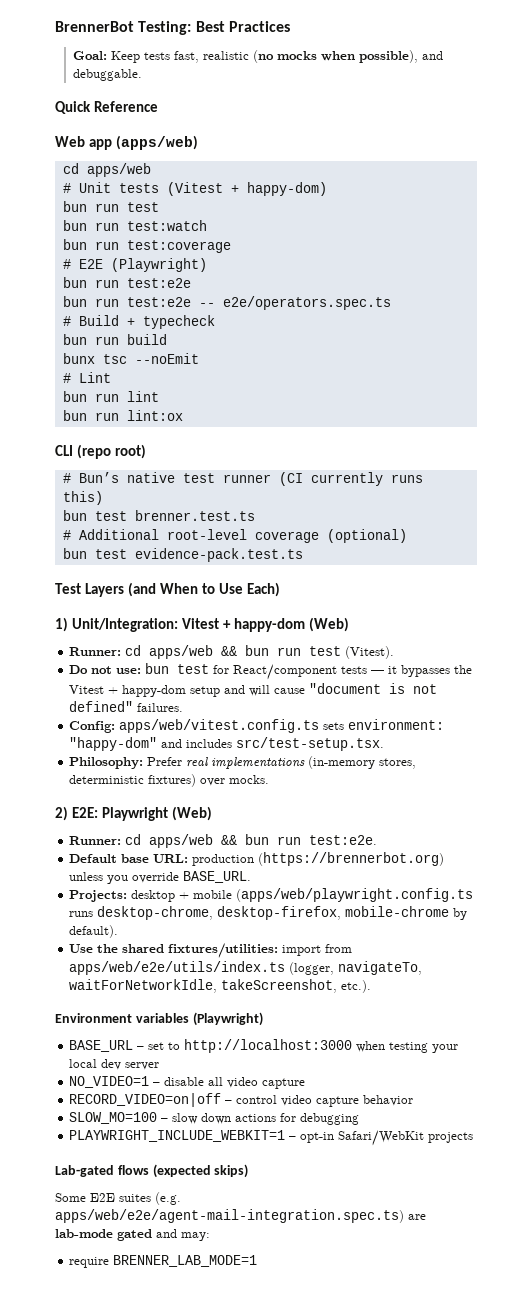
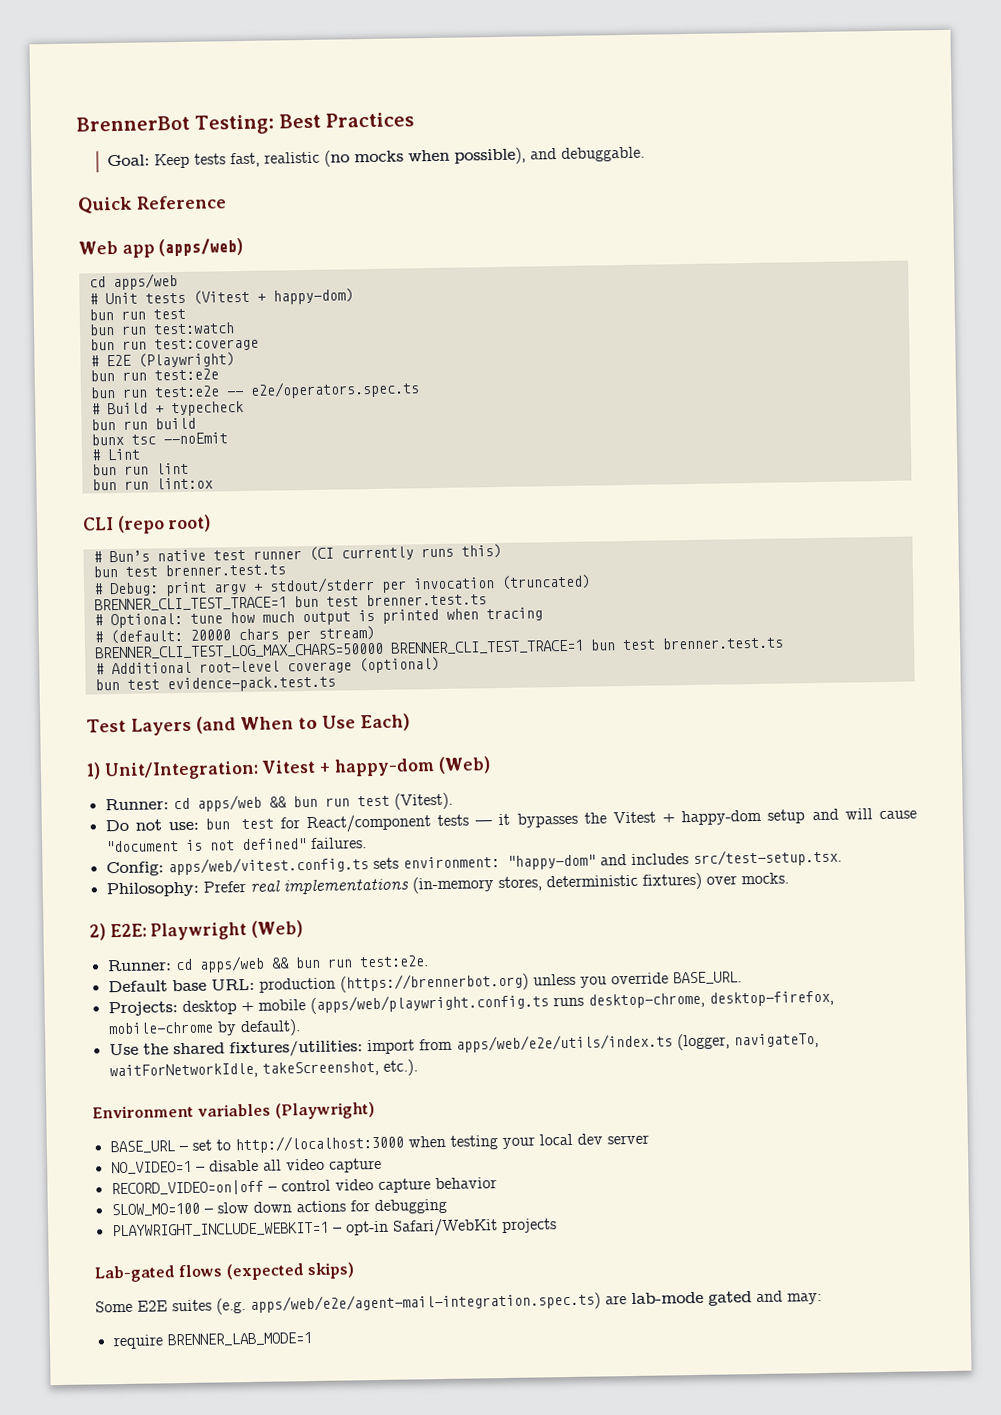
(255, 515) none -> [93,574,591,597] [93,593,487,612] [93,607,543,629] [93,625,375,645] [94,636,784,660] // # Debug: print argv + stdout/stderr per invocation (truncated) // BRENNER_CLI_TEST_TRACE=1 bun test brenner.test.ts // # Optional: tune how much output is printed when tracing // # (default: 20000 chars per stream) // BRENNER_CLI_TEST_LOG_MAX_CHARS=50000 BRENNER_CLI_TEST_TRACE=1 bun test brenner.test.ts

